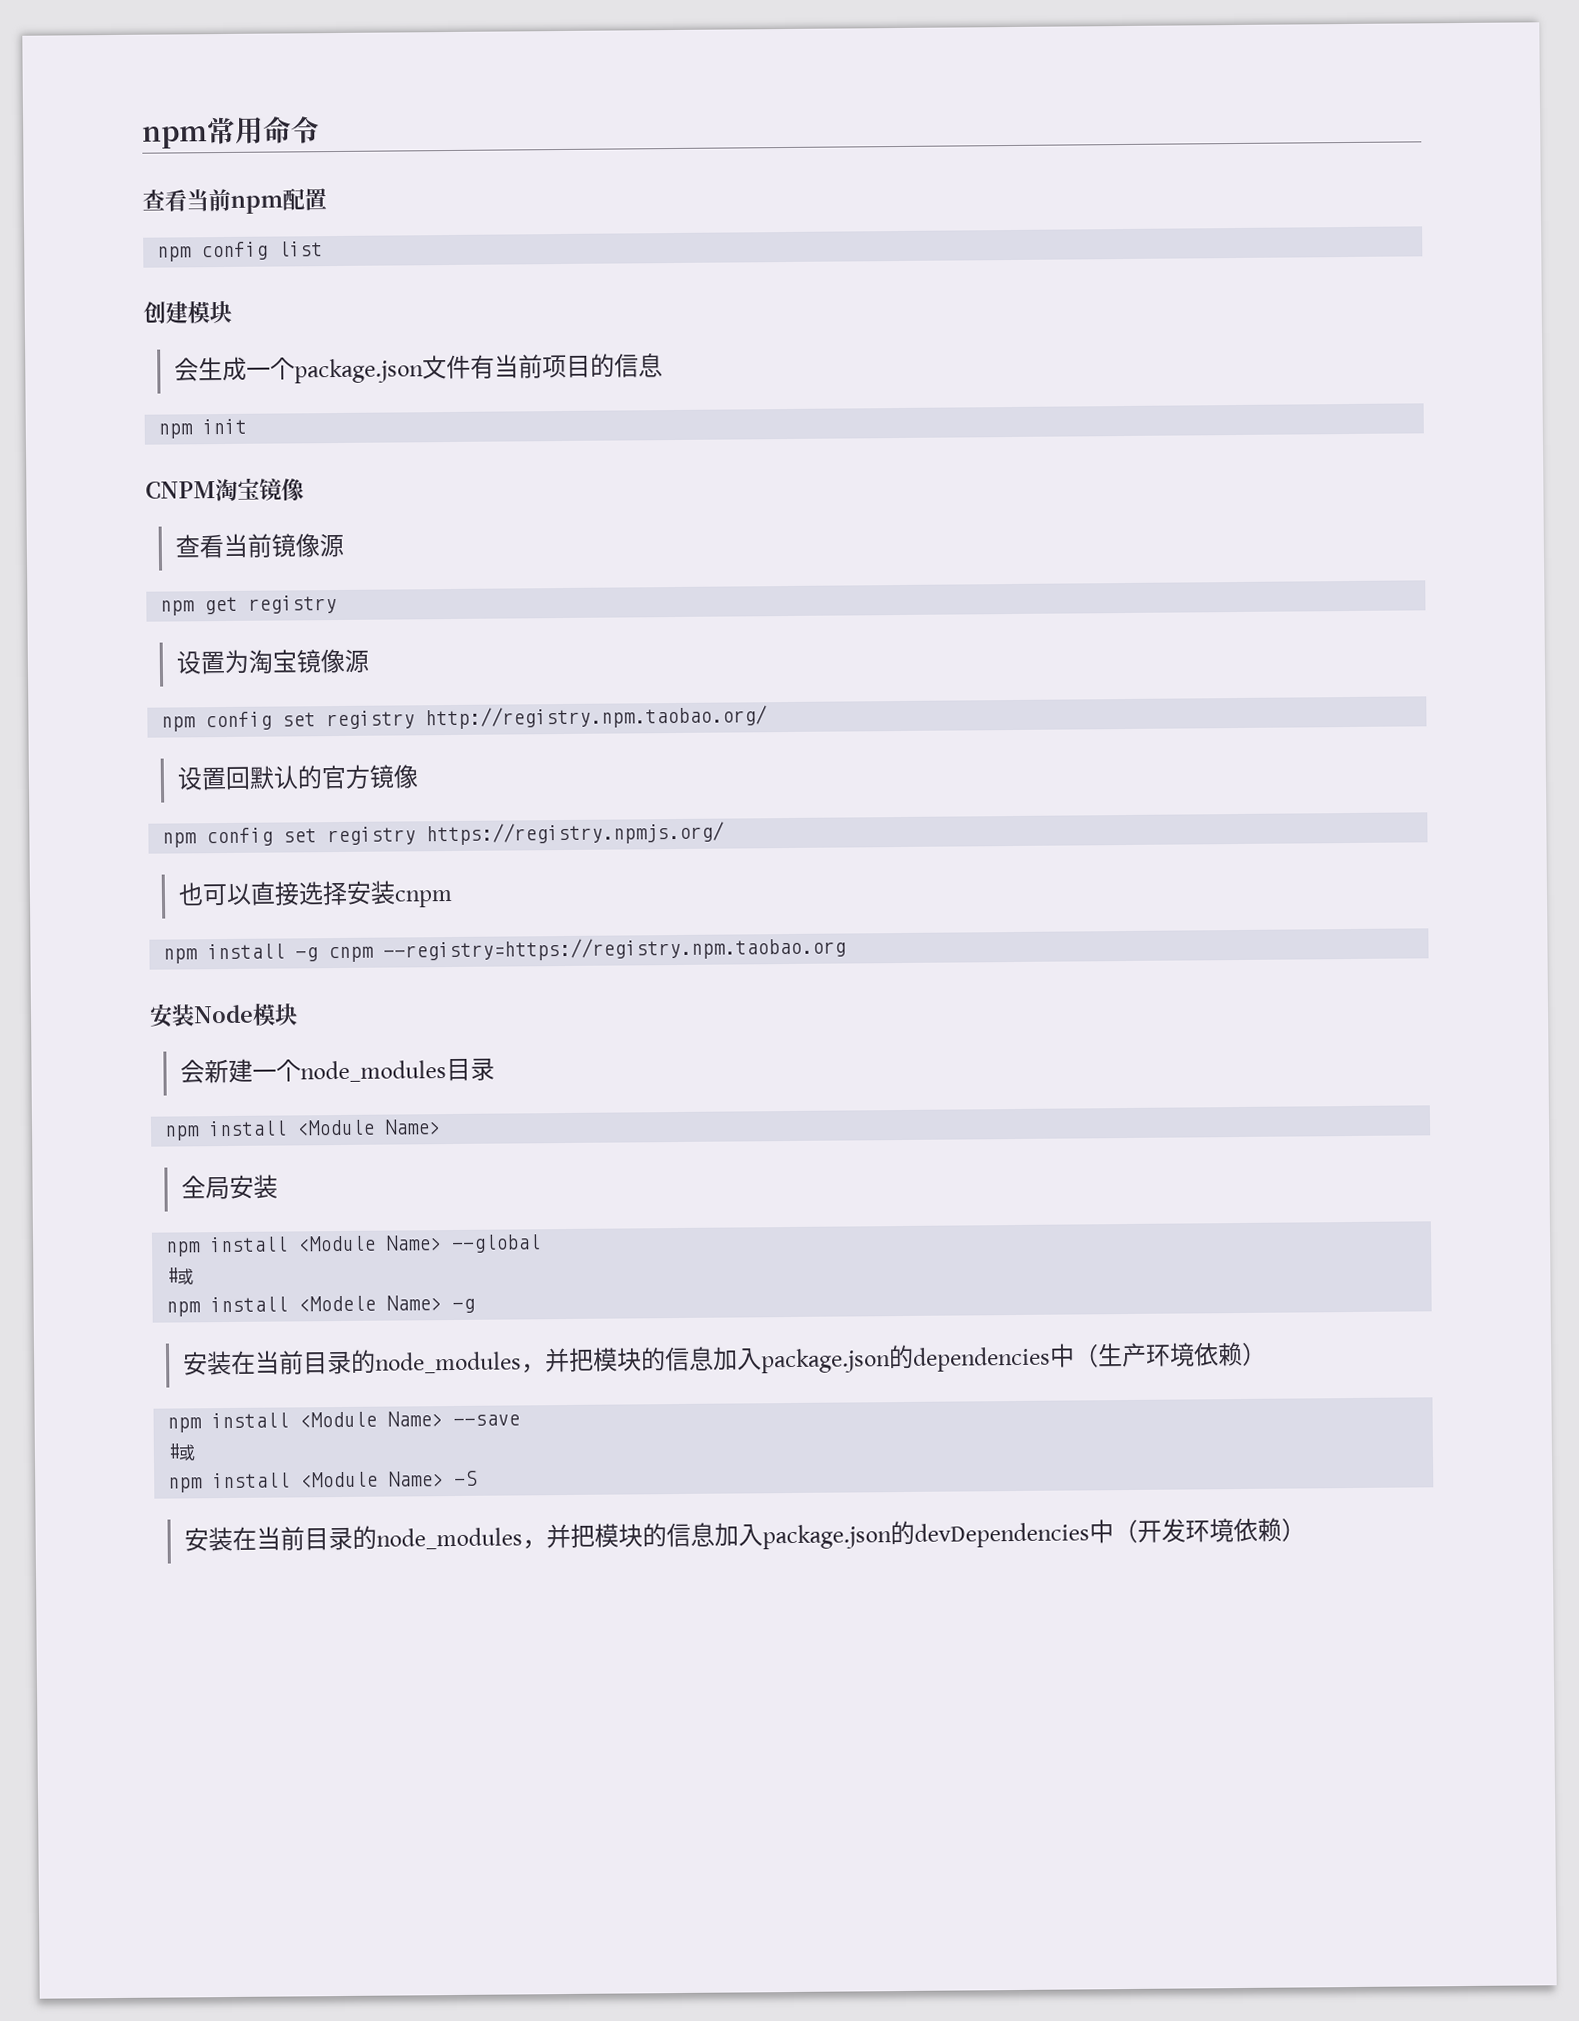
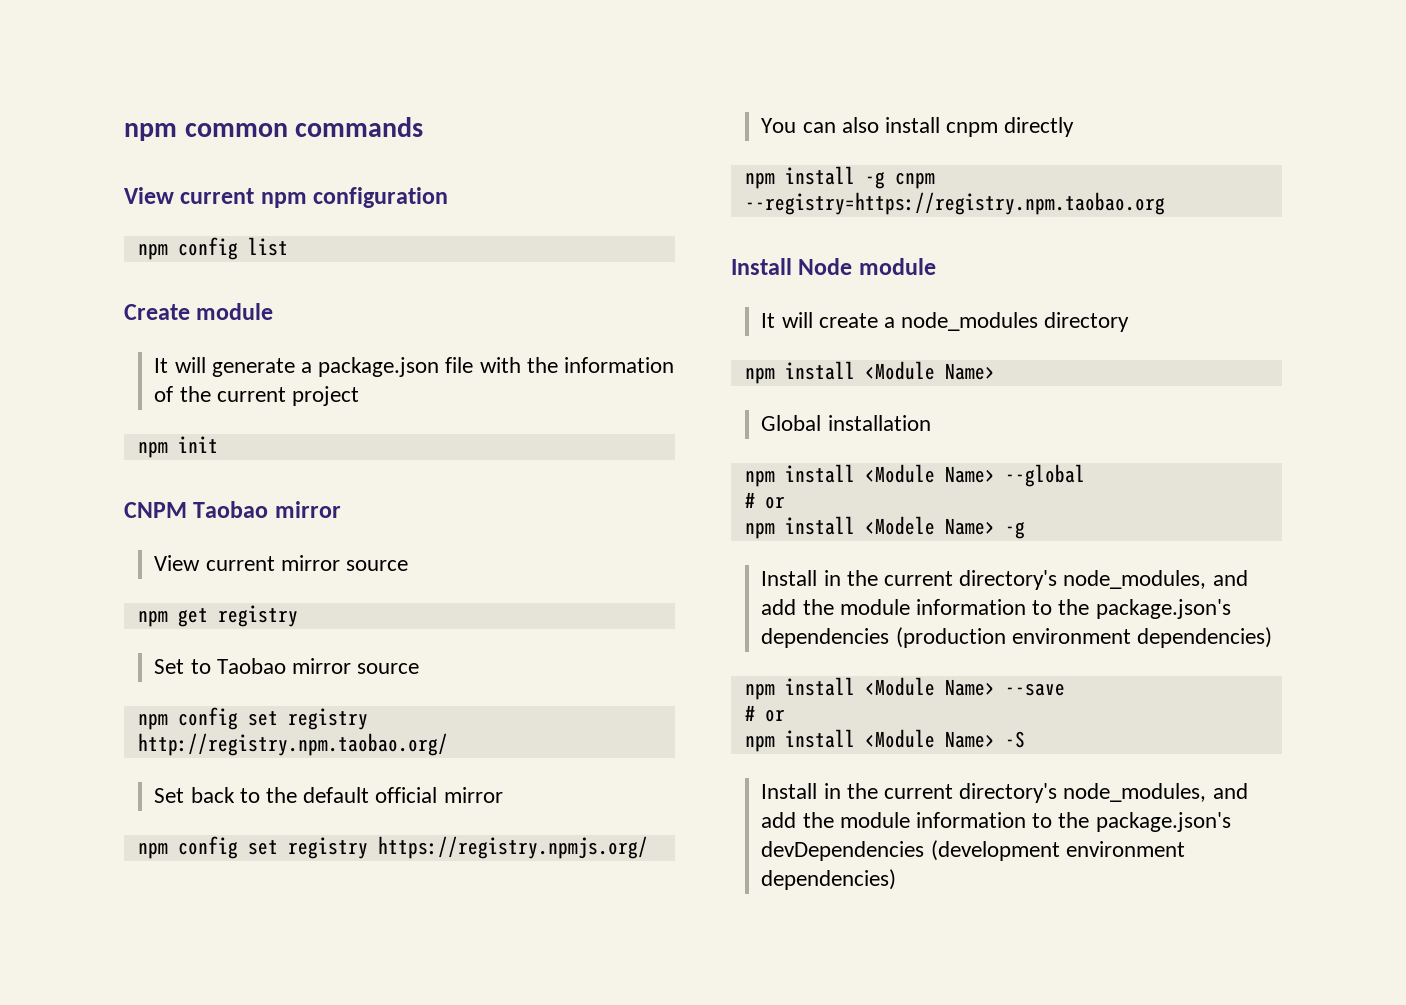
[142,116,320,149] [142,188,327,214] [157,241,324,262] [143,300,232,324] [173,353,663,384] [158,418,248,439] [145,477,304,502] [174,532,344,559] [160,595,338,616] [175,648,369,675] npm常用命令 // 查看当前npm配置 // npm config list // 创建模块 // 会生成一个package.json文件有当前项目的信息 // npm init // CNPM淘宝镜像 // 查看当前镜像源 // npm get registry // 设置为淘宝镜像源 -> [124,117,424,141] [124,187,449,208] [137,237,288,260] [124,303,274,320] [154,357,675,377] [154,386,359,406] [137,436,218,458] [124,501,341,518] [154,555,408,571] [137,605,298,627] [154,658,420,674] npm common commands // View current npm configuration // npm config list // Create module // It will generate a package.json file with the information of the current project // npm init // CNPM Taobao mirror // View current mirror source // npm get registry // Set to Taobao mirror source
[176,764,419,791] 设置回默认的官方镜像 -> [154,787,503,803] Set back to the default official mirror
[177,880,453,908] 也可以直接选择安装cnpm -> [761,117,1075,137] You can also install cnpm directly
[149,1003,298,1028] [179,1057,495,1084] 安装Node模块 // 会新建一个node_modules目录 -> [731,258,936,275] [761,312,1130,332] Install Node module // It will create a node_modules directory
[180,1174,278,1200] 全局安装 -> [761,415,931,431] Global installation
[177,1268,195,1285] 或 -> [764,496,785,509] or
[182,1341,1267,1376] 安装在当前目录的node_modules，并把模块的信息加入package.json的dependencies中（生产环境依赖） -> [761,570,1248,590] [761,599,1231,619] [761,627,1272,648] Install in the current directory's node_modules, and add the module information to the package.json's dependencies (production environment dependencies)
[178,1444,196,1461] 或 -> [764,709,785,722] or
[183,1517,1306,1552] 安装在当前目录的node_modules，并把模块的信息加入package.json的devDependencies中（开发环境依赖） -> [761,783,1248,803] [761,812,1231,832] [761,840,1185,861] [761,869,897,890] Install in the current directory's node_modules, and add the module information to the package.json's devDependencies (development environment dependencies)

